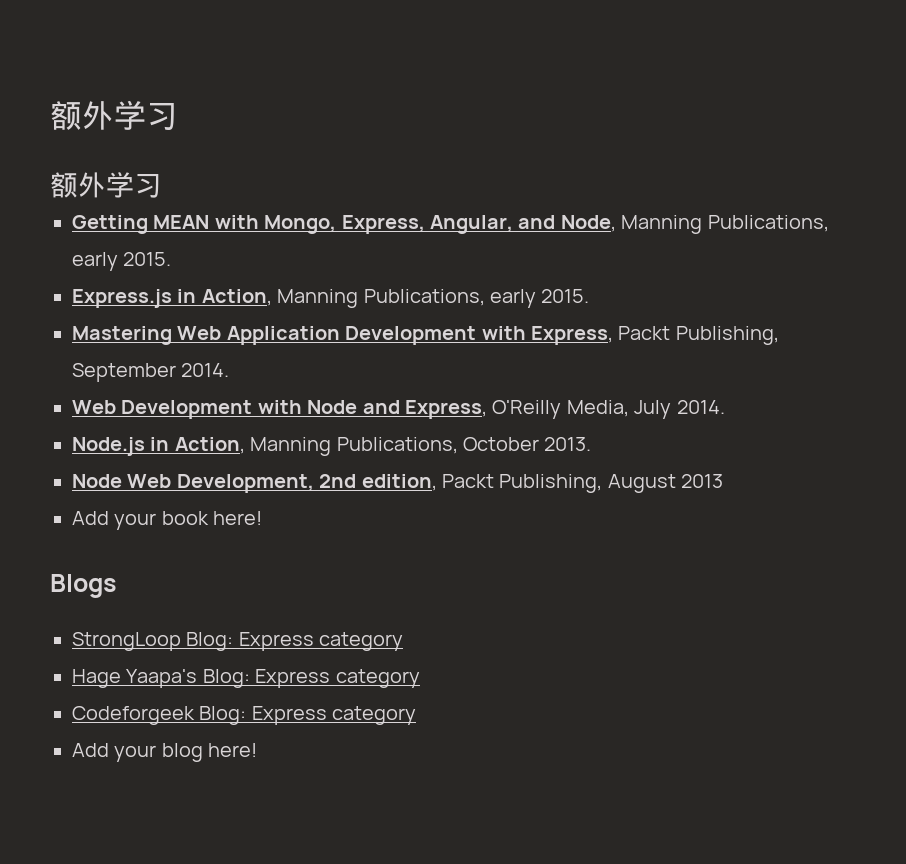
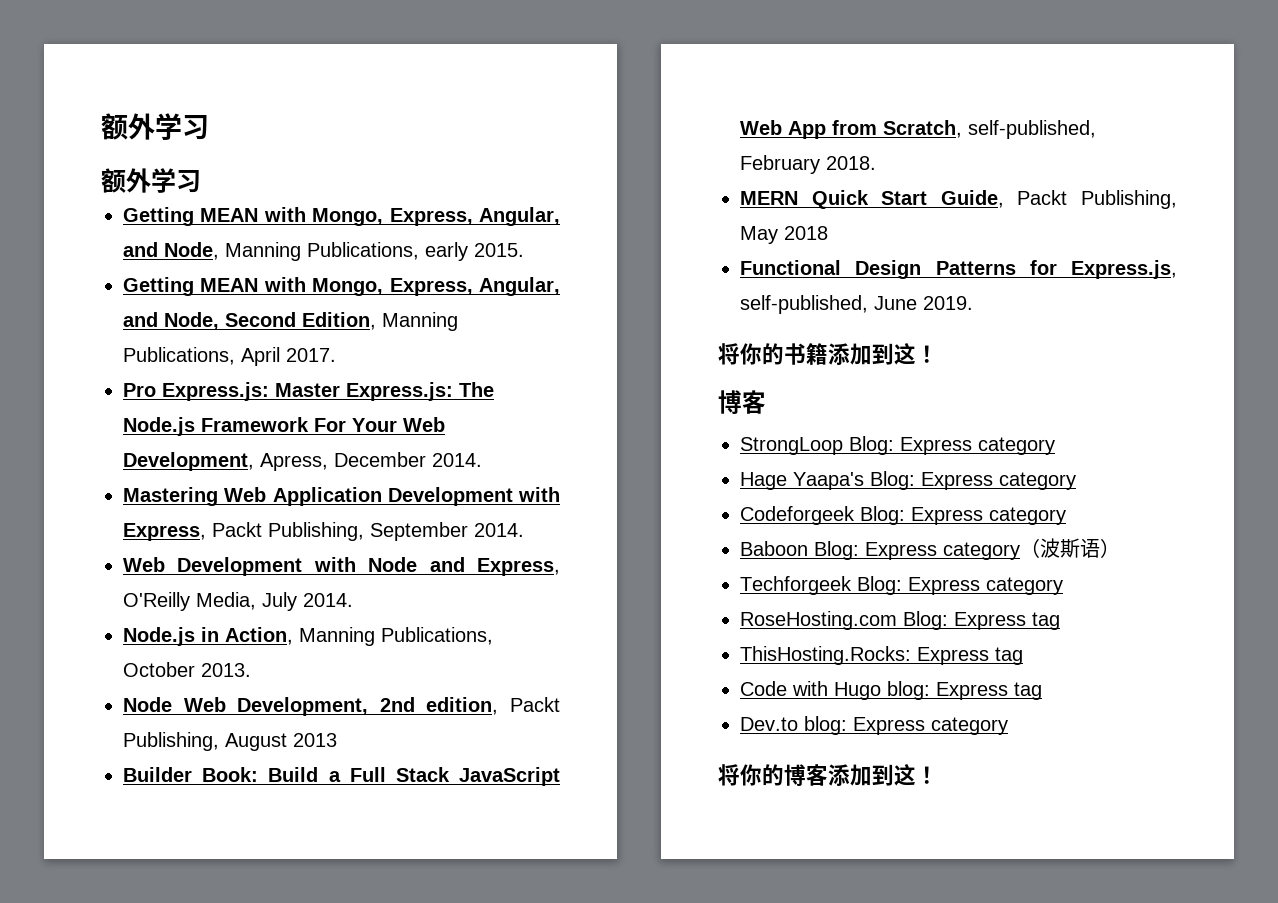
[72,289,590,308] Express.js in Action, Manning Publications, early 2015. -> [123,277,560,296] [123,312,458,331] [123,347,336,366] [123,382,494,401] [123,417,445,436] [123,452,482,471] Getting MEAN with Mongo, Express, Angular, and Node, Second Edition, Manning Publications, April 2017. // Pro Express.js: Master Express.js: The Node.js Framework For Your Web Development, Apress, December 2014.
[72,511,263,530] [50,574,117,598] Add your book here! // Blogs -> [123,767,560,786] [740,120,1096,139] [740,155,876,174] [740,190,1177,209] [740,226,828,244] [740,260,1177,279] [740,295,973,314] [718,343,938,365] [718,390,766,414] Builder Book: Build a Full Stack JavaScript Web App from Scratch, self-published, February 2018. // MERN Quick Start Guide, Packt Publishing, May 2018 // Functional Design Patterns for Express.js, self-published, June 2019. // 将你的书籍添加到这！ // 博客
[72,743,258,762] Add your blog here! -> [740,538,1120,560] [740,576,1063,595] [740,611,1060,630] [740,646,1023,665] [740,681,1042,700] [740,716,1008,735] [718,764,938,786] Baboon Blog: Express category（波斯语） // Techforgeek Blog: Express category // RoseHosting.com Blog: Express tag // ThisHosting.Rocks: Express tag // Code with Hugo blog: Express tag // Dev.to blog: Express category // 将你的博客添加到这！

